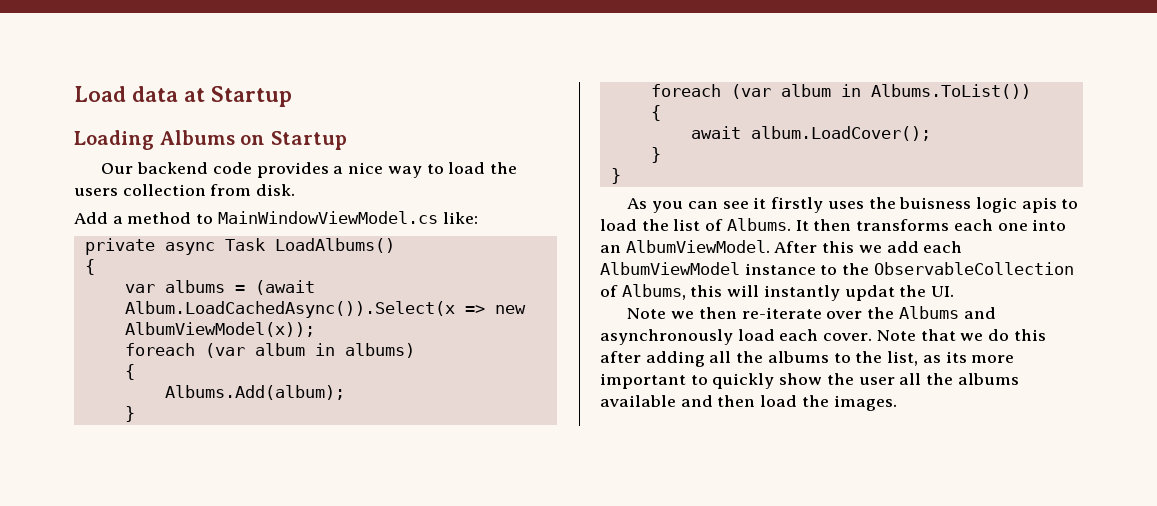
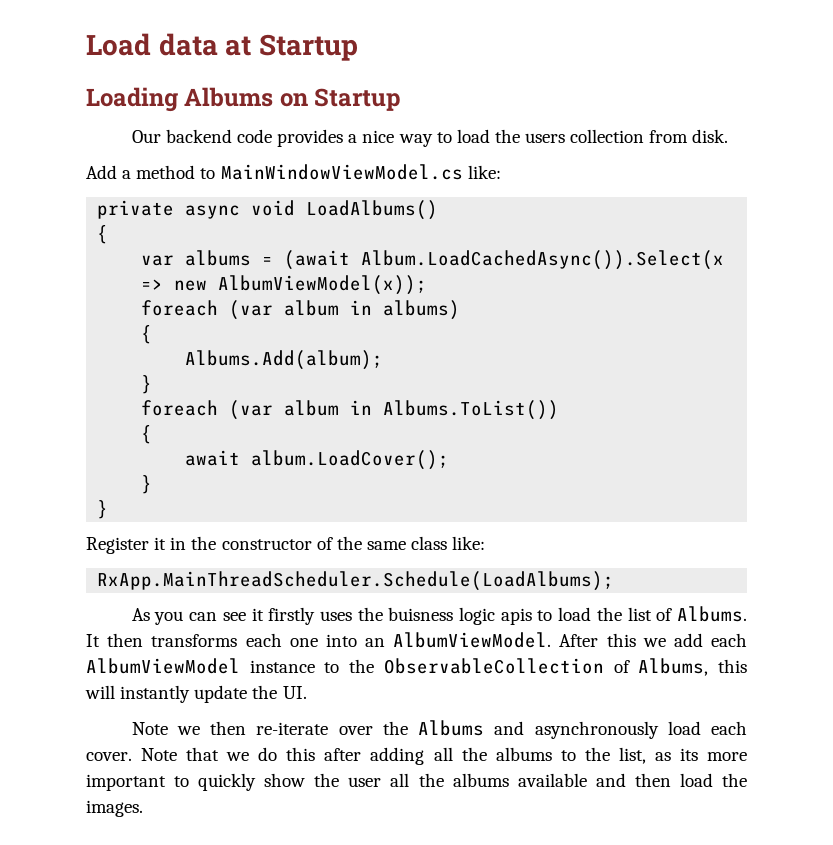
[224,238,265,251] Task -> [251,200,296,216] void
(621, 176) none -> [86,536,486,554] [97,571,615,591] // Register it in the constructor of the same class like: // RxApp.MainThreadScheduler.Schedule(LoadAlbums);
[844,285,895,301] updat -> [194,685,248,703] update

